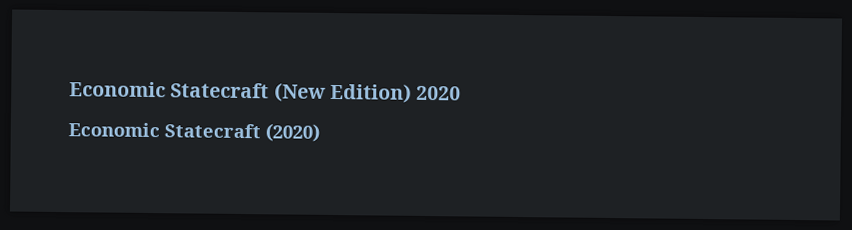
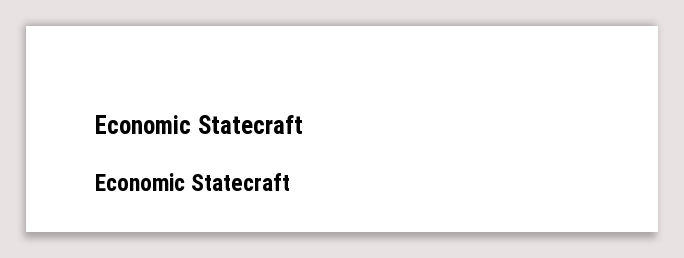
[69,81,462,103] [68,122,320,142] Economic Statecraft (New Edition) 2020 // Economic Statecraft (2020) -> [95,115,303,134] [95,173,291,191] Economic Statecraft // Economic Statecraft

